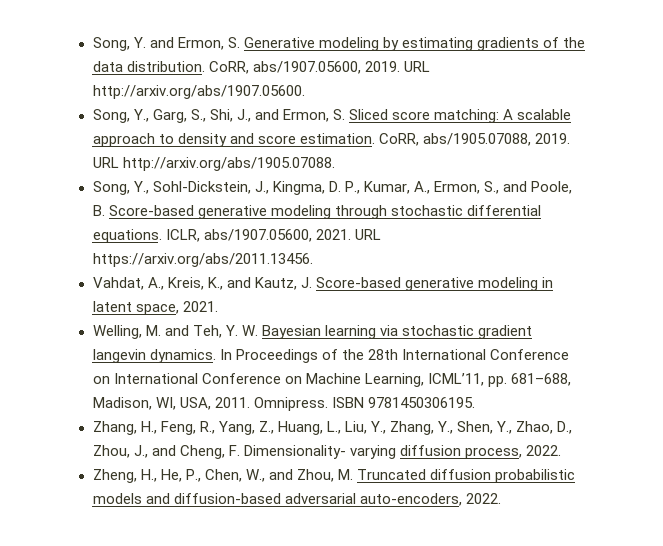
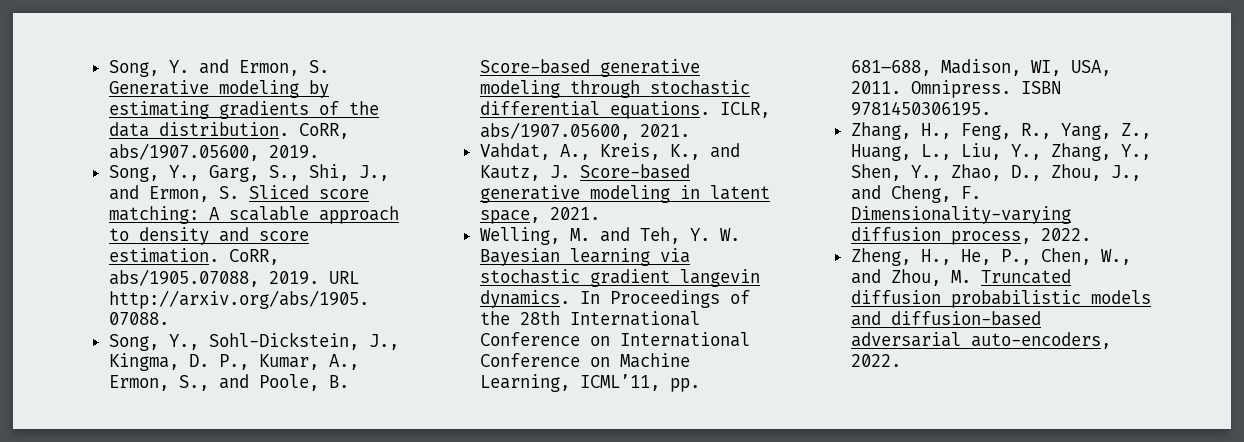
[403,61,430,72] [92,85,305,99] URL http://arxiv.org/abs/1907.05600. -> (319, 152) none
[354,229,381,240] [92,253,313,267] URL https://arxiv.org/abs/2011.13456. -> (690, 130) none
[243,445,396,459] Dimensionality- varying -> [850,206,1071,224] Dimensionality-varying

